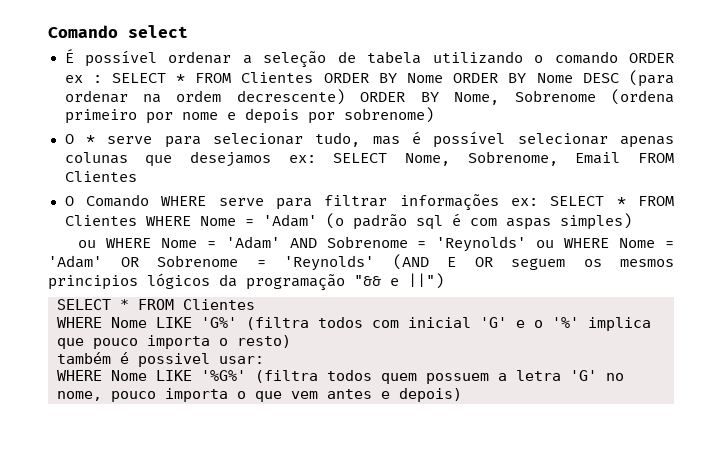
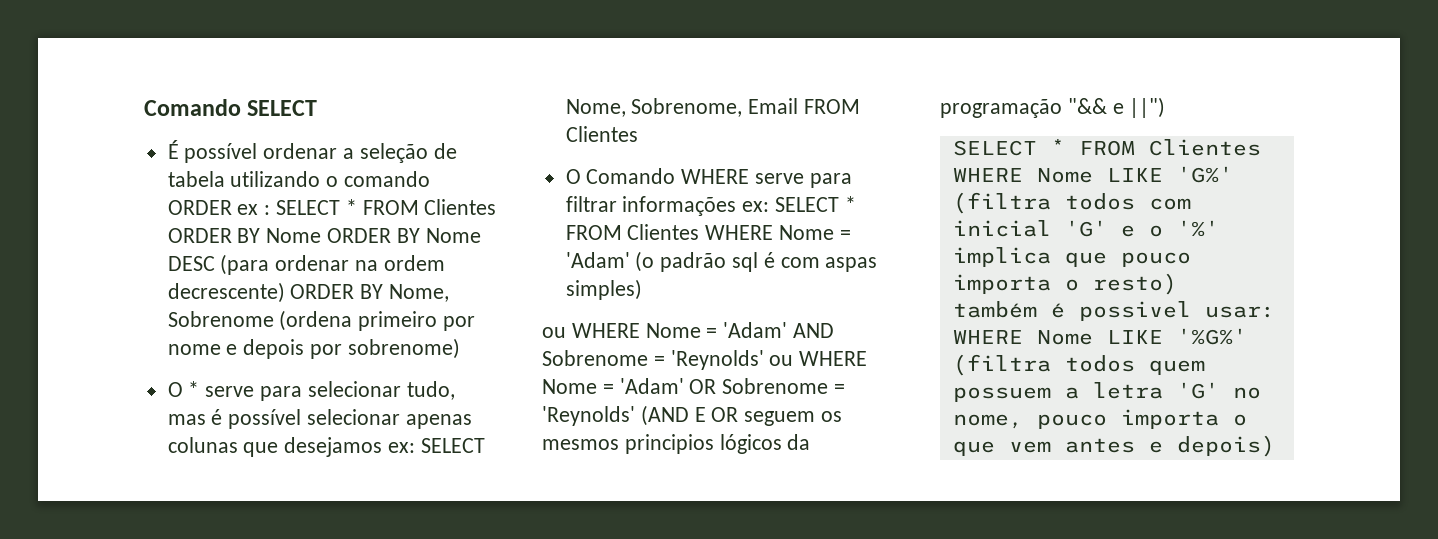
[48,25,188,38] Comando select -> [144,99,318,116] Comando SELECT

